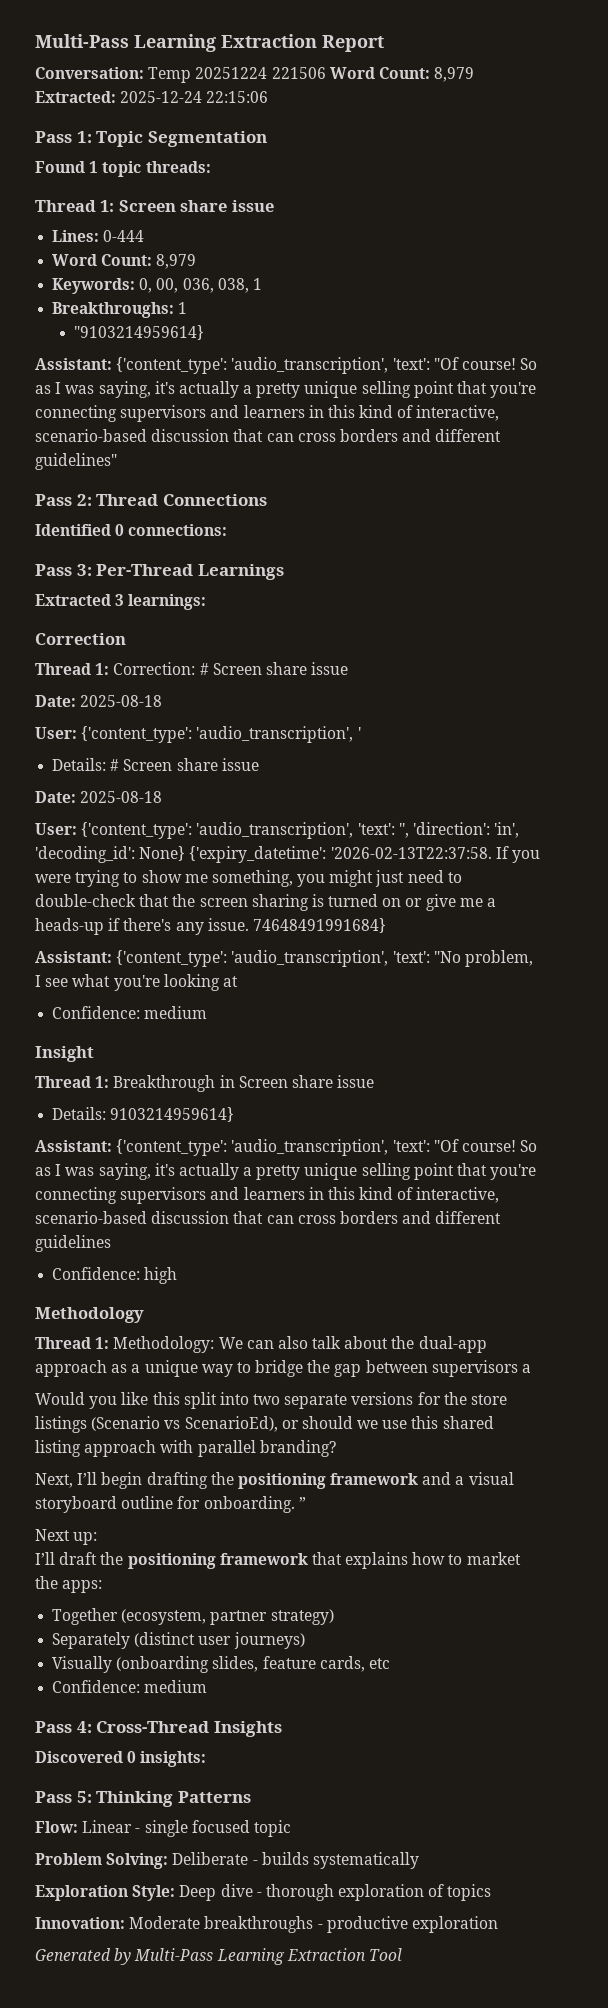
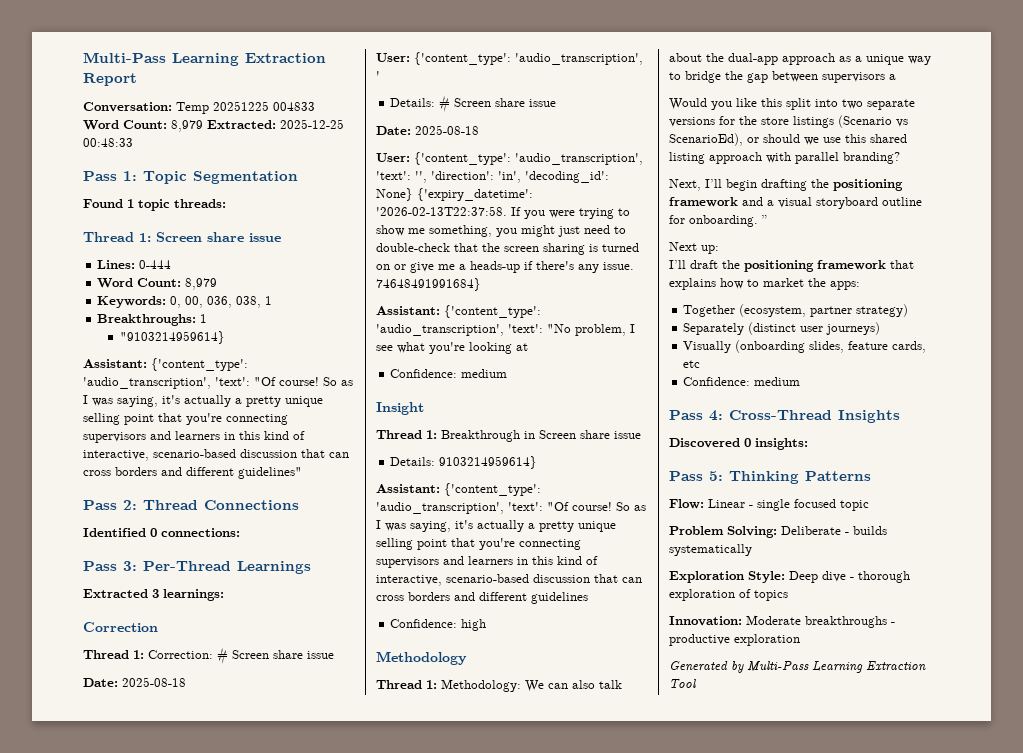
[195,67,326,79] 20251224 221506 -> [213,101,315,111] 20251225 004833
[120,91,269,103] 2025-12-24 22:15:06 -> [280,119,344,129] [83,138,133,147] 2025-12-25 00:48:33

